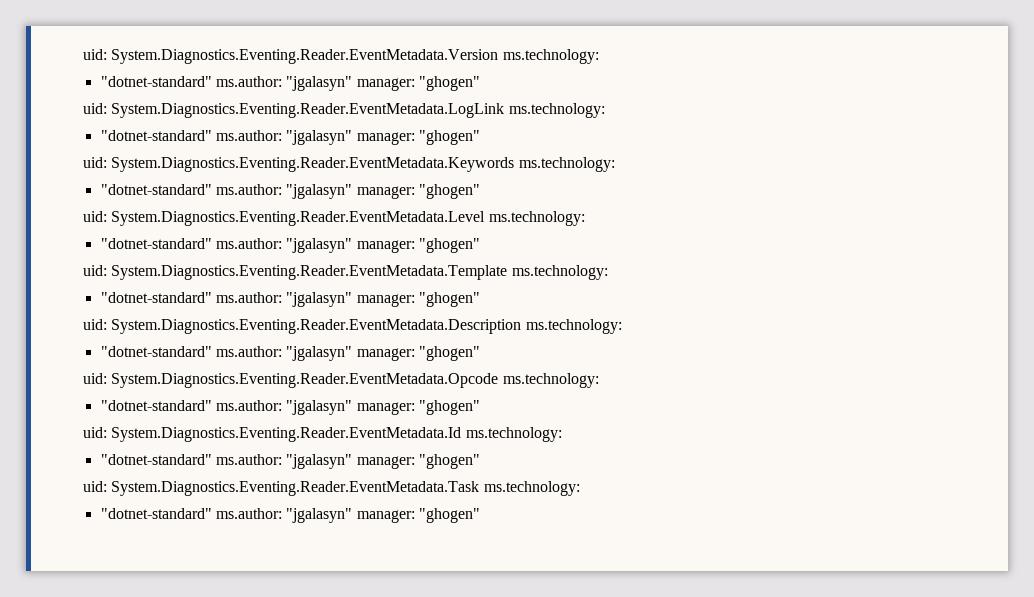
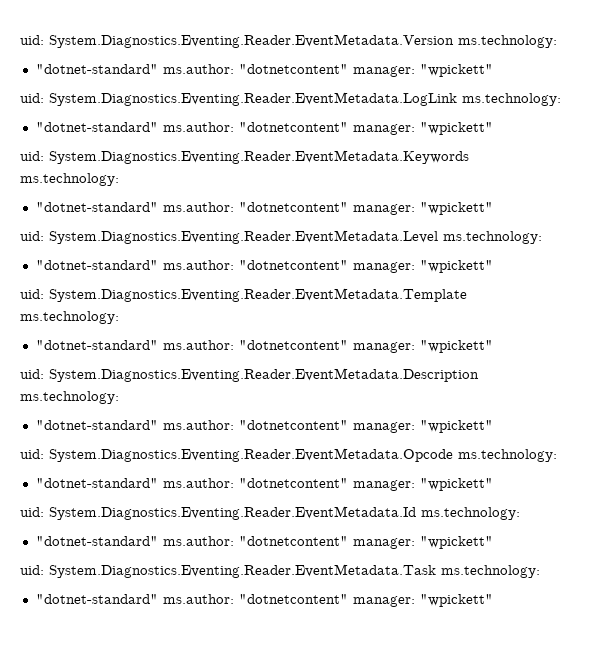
[286,76,480,91] "jgalasyn" manager: "ghogen" -> [238,64,493,77] "dotnetcontent" manager: "wpickett"
[286,130,480,145] "jgalasyn" manager: "ghogen" -> [238,122,493,135] "dotnetcontent" manager: "wpickett"
[286,184,480,199] "jgalasyn" manager: "ghogen" -> [238,202,493,215] "dotnetcontent" manager: "wpickett"
[286,238,480,253] "jgalasyn" manager: "ghogen" -> [238,260,493,273] "dotnetcontent" manager: "wpickett"
[286,292,480,307] "jgalasyn" manager: "ghogen" -> [238,340,493,353] "dotnetcontent" manager: "wpickett"
[286,346,480,361] "jgalasyn" manager: "ghogen" -> [238,420,493,433] "dotnetcontent" manager: "wpickett"
[286,400,480,415] "jgalasyn" manager: "ghogen" -> [238,478,493,491] "dotnetcontent" manager: "wpickett"
[286,454,480,469] "jgalasyn" manager: "ghogen" -> [238,536,493,549] "dotnetcontent" manager: "wpickett"
[286,508,480,523] "jgalasyn" manager: "ghogen" -> [238,594,493,607] "dotnetcontent" manager: "wpickett"

